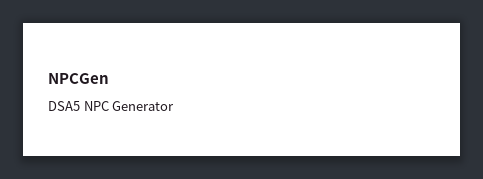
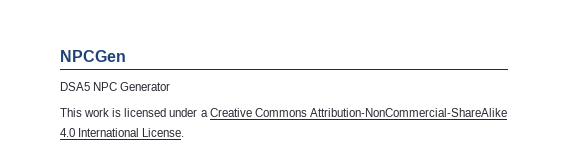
(175, 106) none -> [60,108,507,117] [60,128,185,137] // This work is licensed under a Creative Commons Attribution-NonCommercial-ShareAlike 4.0 International License.

